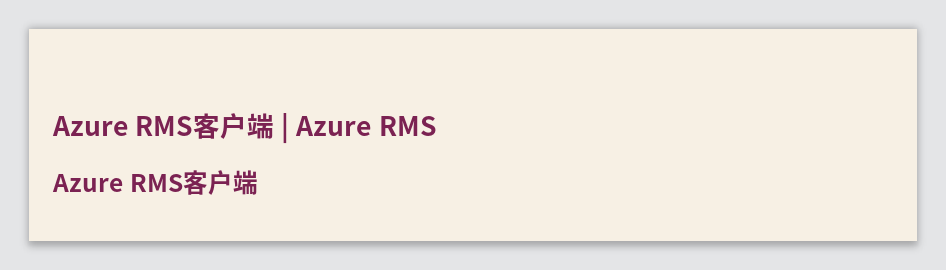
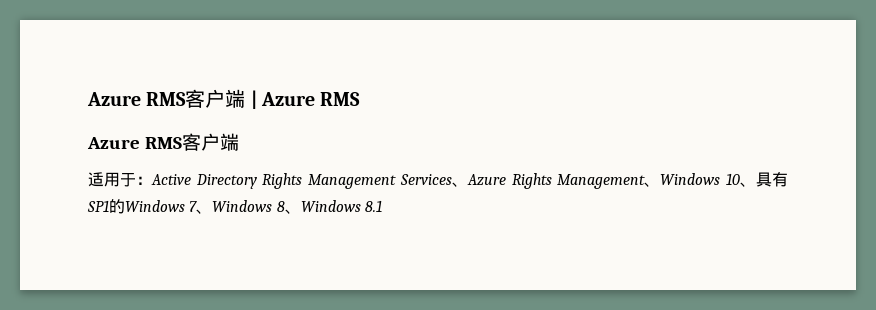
(258, 182) none -> [88,172,788,189] [87,199,382,214] // 适用于：Active Directory Rights Management Services、Azure Rights Management、Windows 10、具有SP1的Windows 7、Windows 8、Windows 8.1

